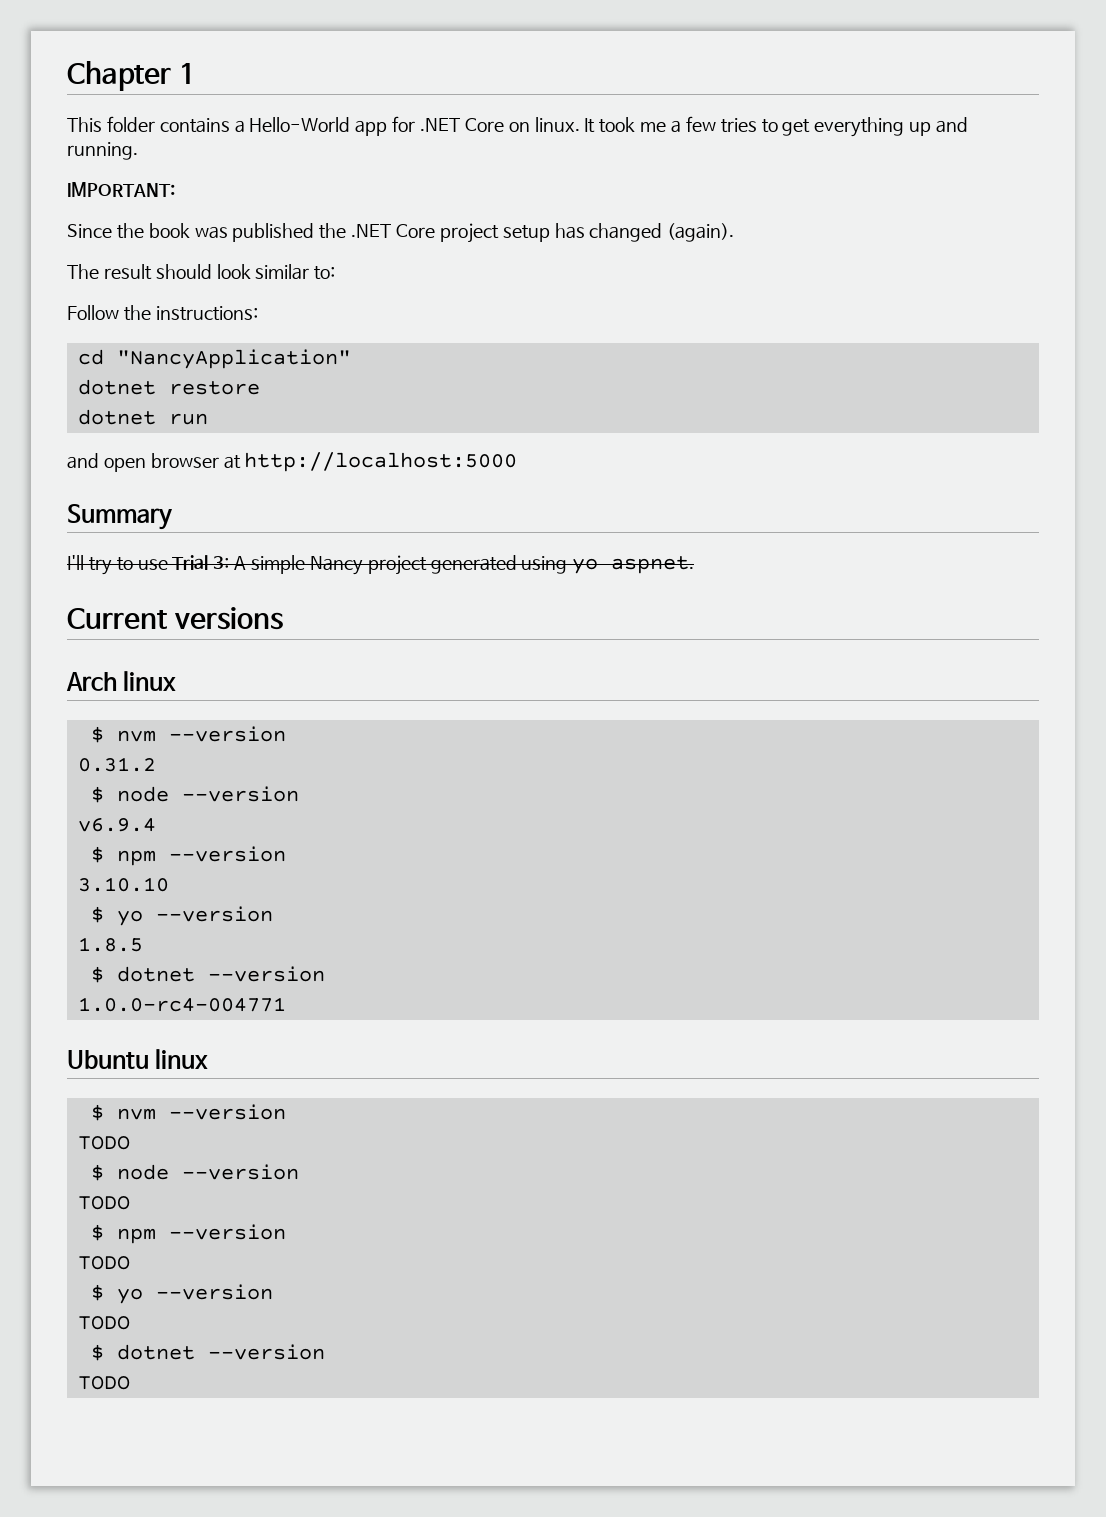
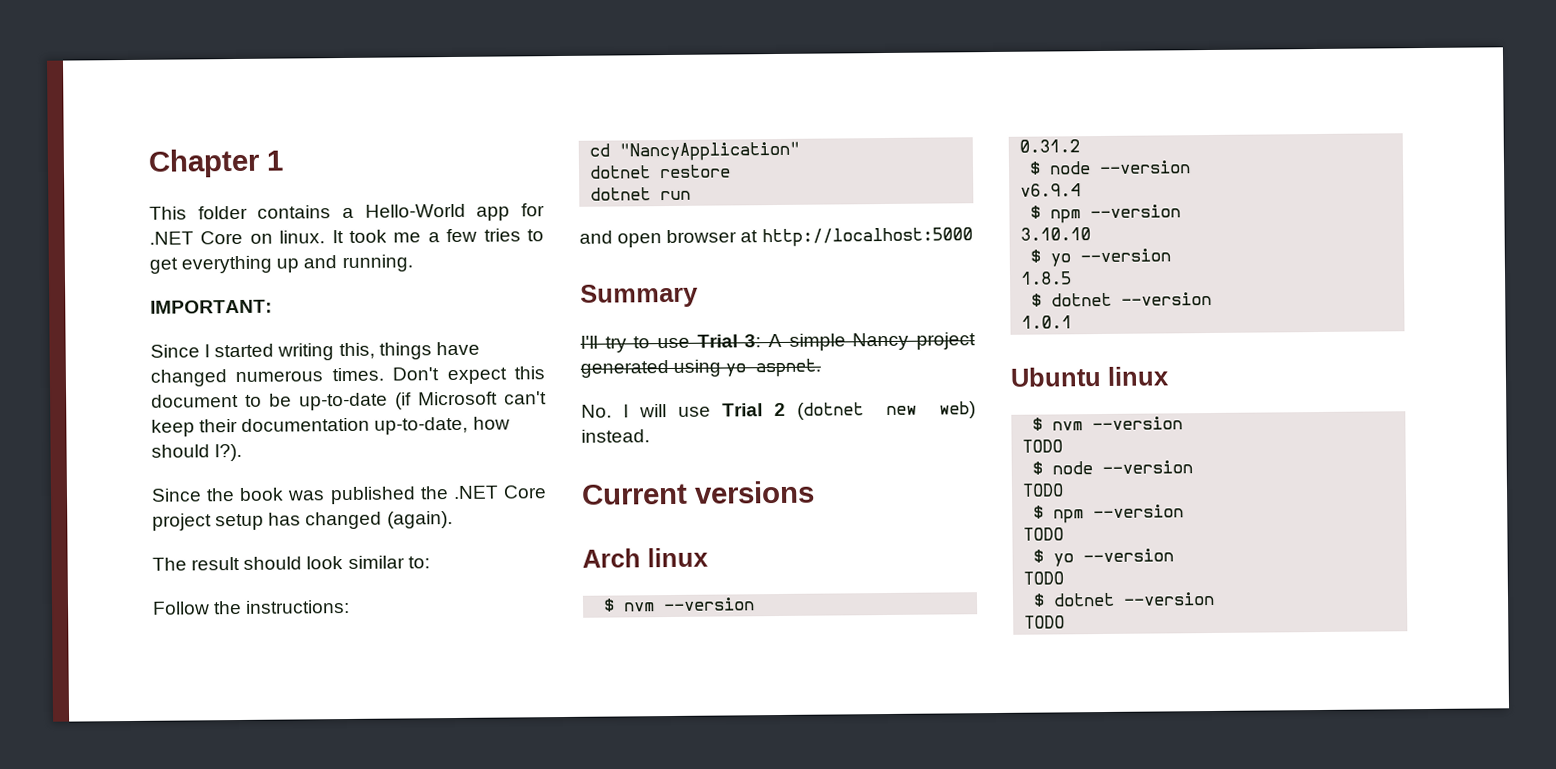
(175, 189) none -> [150,341,480,361] [150,366,545,387] [151,391,547,411] [151,416,510,437] [151,443,243,462] // Since I started writing this, things have changed numerous times. Don't expect this document to be up-to-date (if Microsoft can't keep their documentation up-to-date, how should I?).
(695, 565) none -> [581,401,976,420] [581,429,650,443] // No. I will use Trial 2 (dotnet new web) instead.
[77,997,286,1012] 1.0.0-rc4-004771 -> [1021,315,1073,329] 1.0.1

